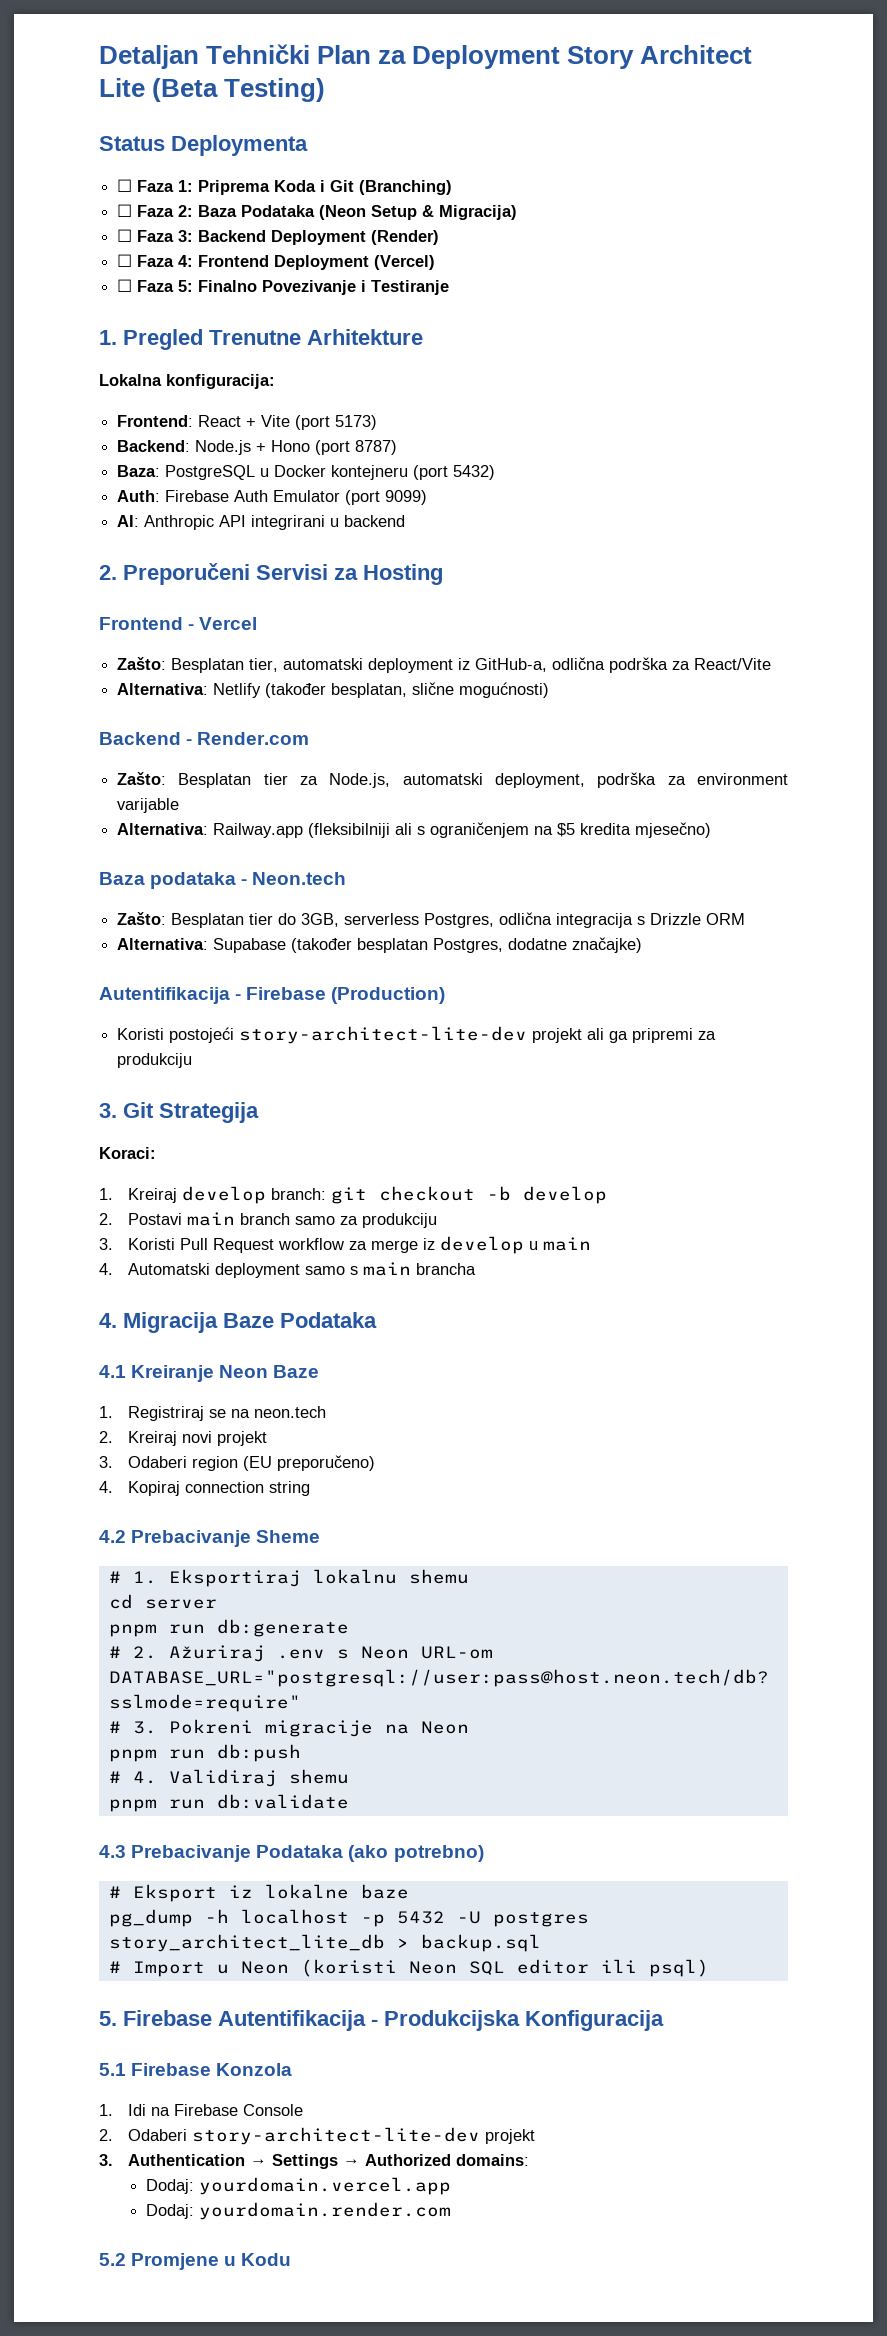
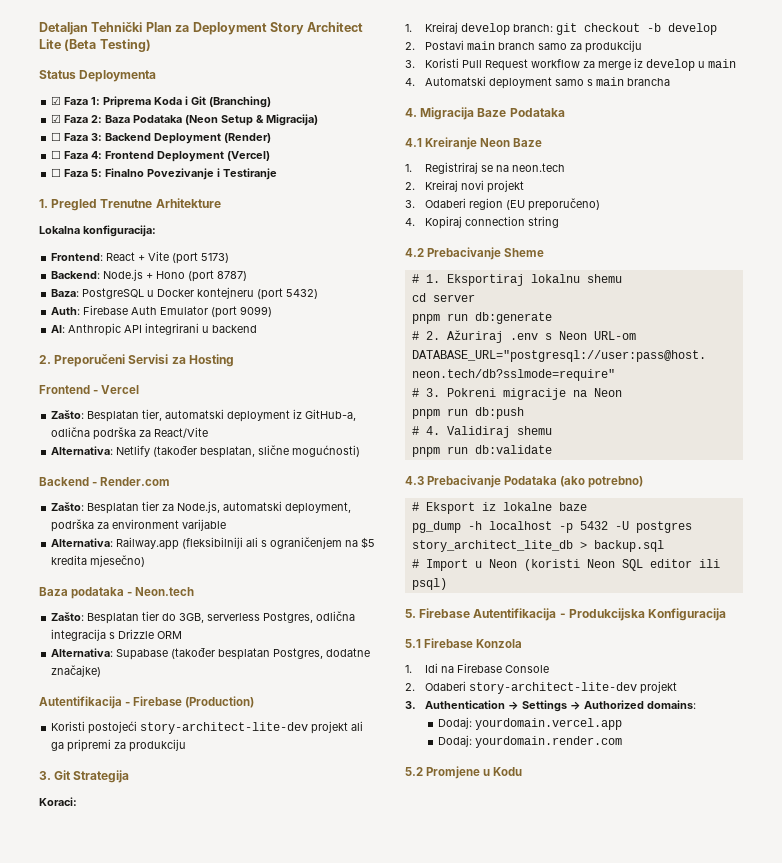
[117,179,133,192] ☐ -> [51,96,62,105] ☑
[117,204,133,217] ☐ -> [51,114,62,123] ☑

